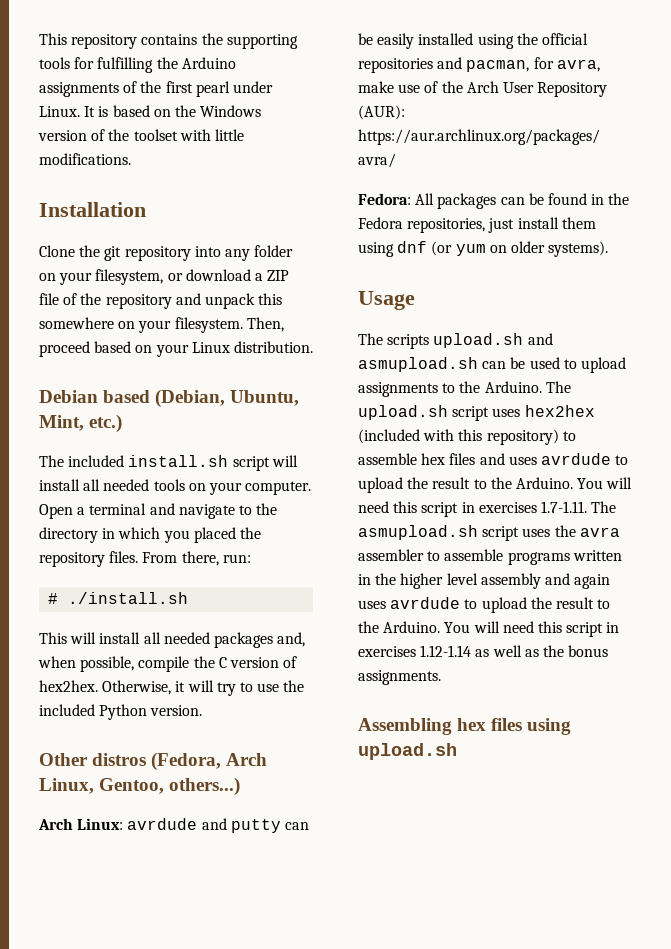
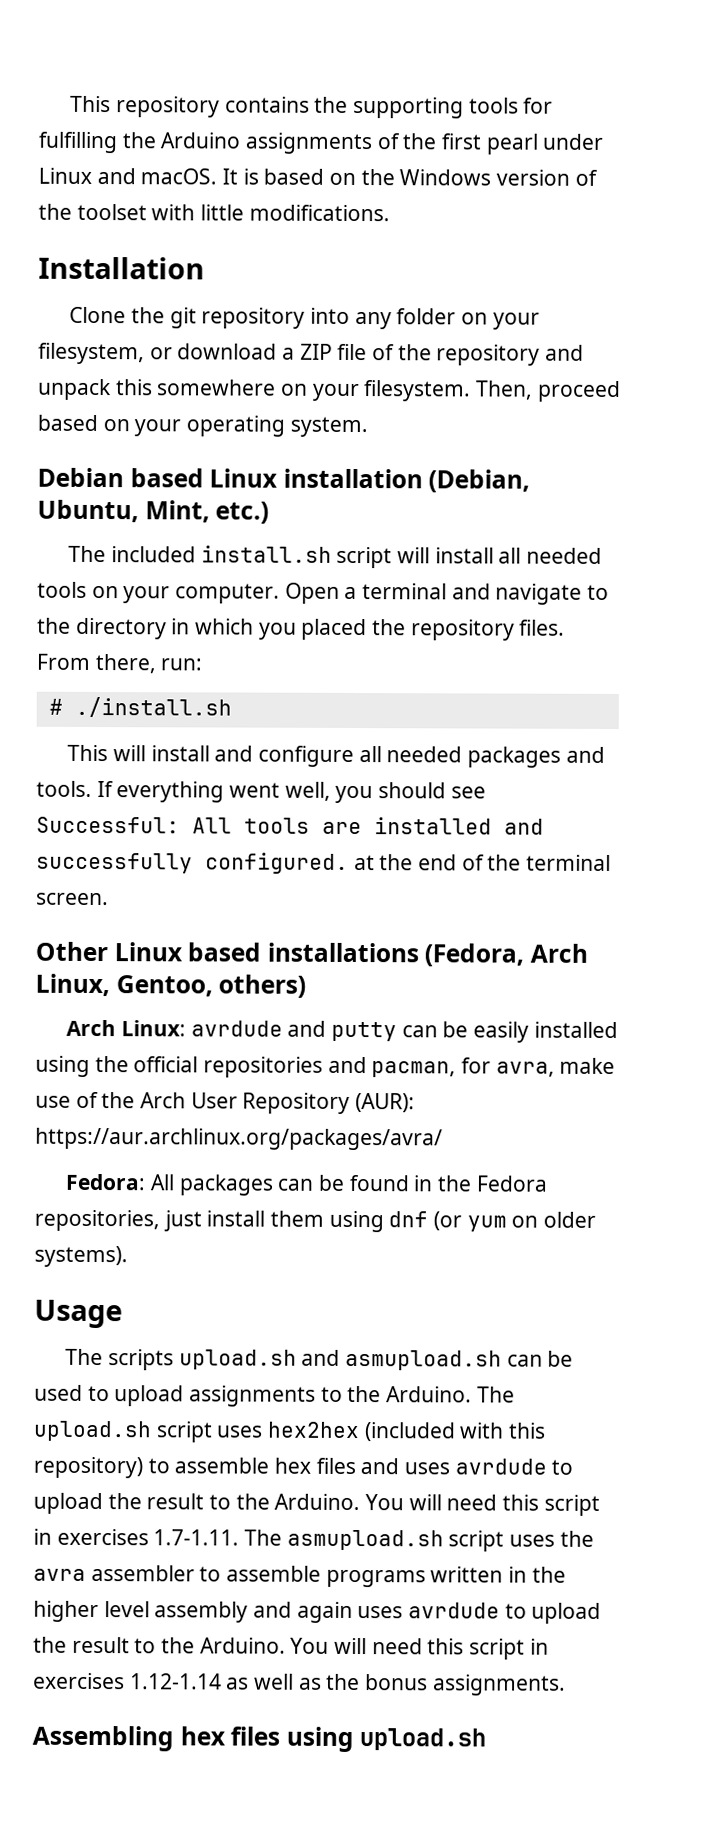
[39,106,80,117] Linux. -> [38,167,218,185] Linux and macOS.
[191,341,313,353] Linux distribution. -> [186,415,368,438] operating system.
(151, 396) none -> [209,468,423,489] Linux installation
(141, 638) none -> [214,745,354,767] and configure
[277,632,306,647] [38,656,298,672] [39,680,305,696] [39,704,203,720] [39,753,147,766] and, when possible, compile the C version of hex2hex. Otherwise, it will try to use the included Python version. // Other distros -> [565,746,605,763] [36,780,486,804] [36,816,544,835] [36,852,612,874] [36,892,109,906] [35,941,419,963] and tools. If everything went well, you should see Successful: All tools are installed and successfully configured. at the end of the terminal screen. // Other Linux based installations
[169,777,241,796] others...) -> [218,974,307,998] others)

